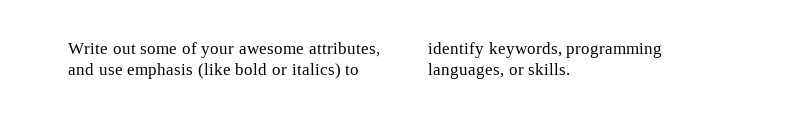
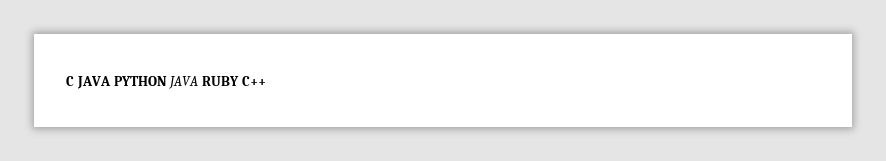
[68,42,380,58] [68,63,360,79] [428,42,663,58] [428,63,571,79] Write out some of your awesome attributes, and use emphasis (like bold or italics) to identify keywords, programming languages, or skills. -> [66,76,266,89] C JAVA PYTHON JAVA RUBY C++

